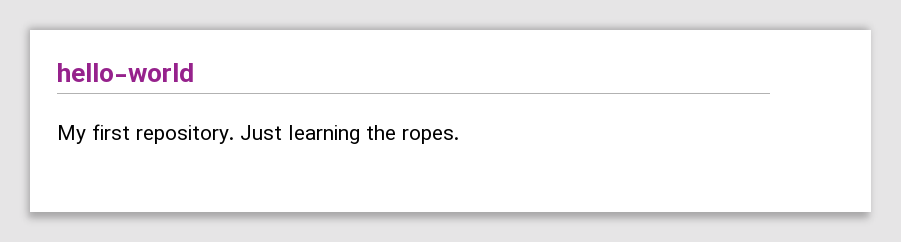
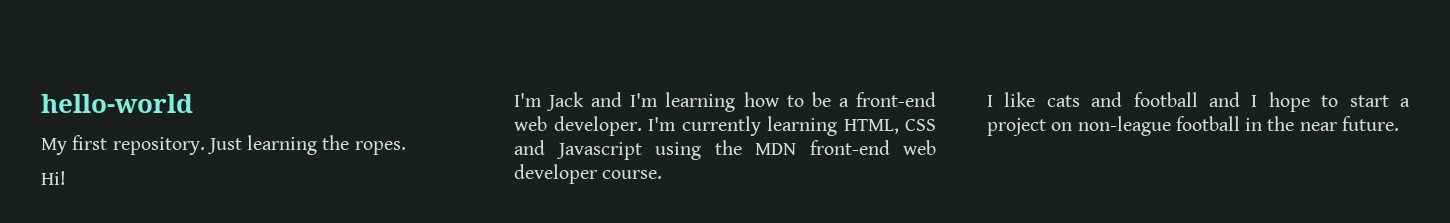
(459, 136) none -> [41,171,66,185] [514,92,936,112] [514,116,936,136] [514,140,936,160] [514,164,663,184] [987,92,1410,112] [987,116,1399,136] // Hi! // I'm Jack and I'm learning how to be a front-end web developer. I'm currently learning HTML, CSS and Javascript using the MDN front-end web developer course. // I like cats and football and I hope to start a project on non-league football in the near future.

